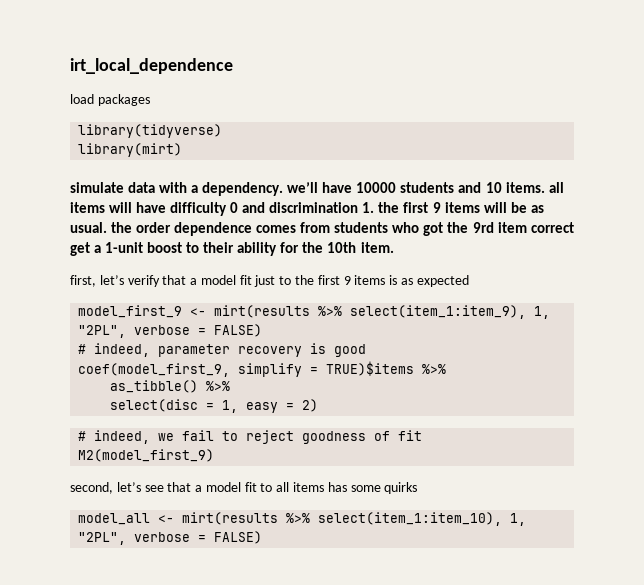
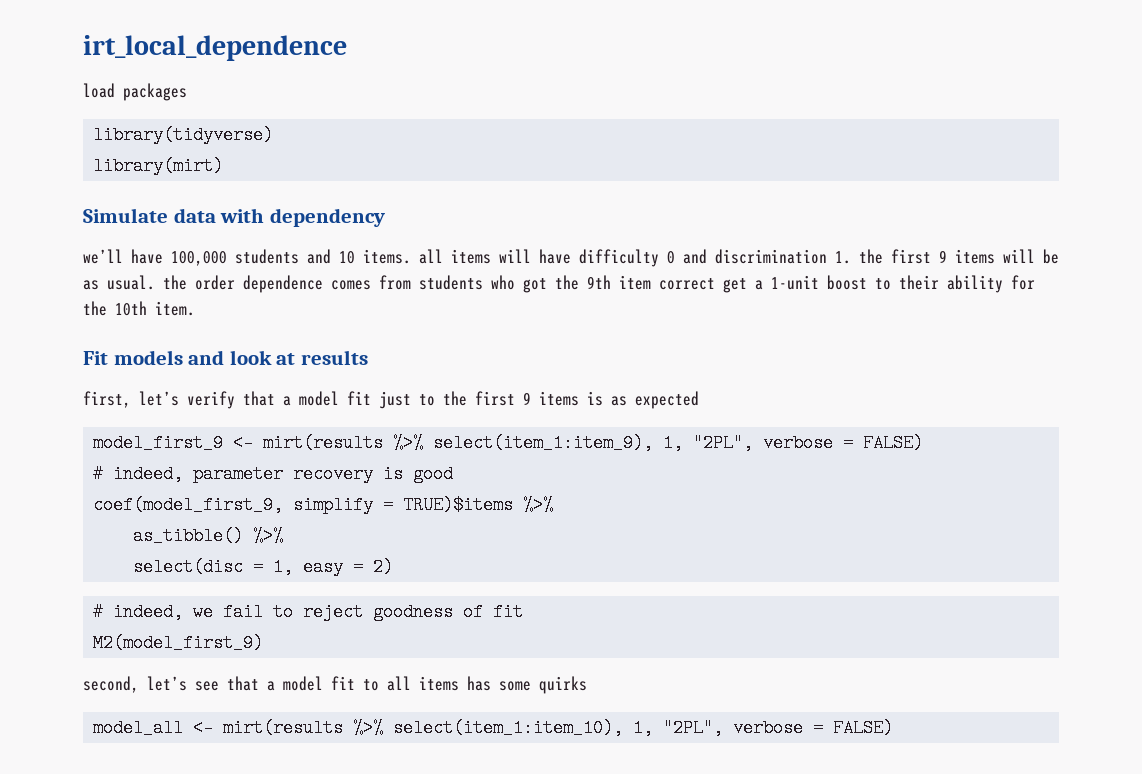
[70,182,124,193] simulate -> [83,208,168,223] Simulate
[191,182,284,196] a dependency. -> [269,208,385,227] dependency //
[356,182,397,193] 10000 -> [171,251,227,266] 100,000
[472,222,494,233] 9rd -> [587,275,611,289] 9th
(394, 247) none -> [83,350,368,365] // Fit models and look at results

